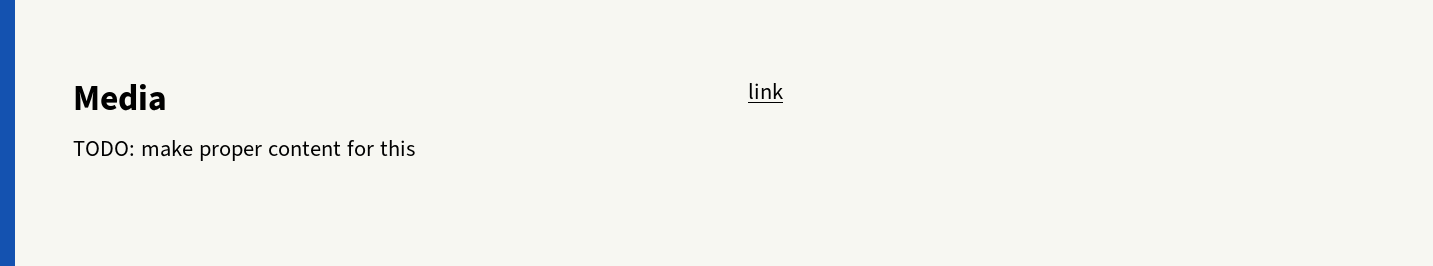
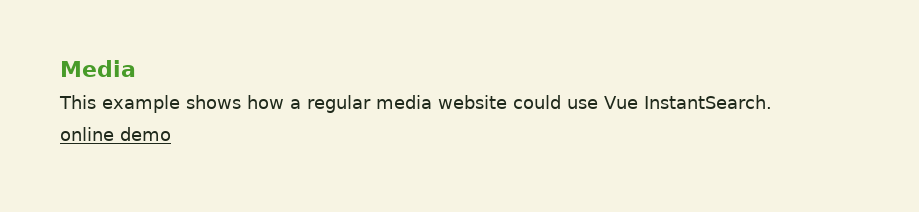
[73,140,416,161] [748,83,783,99] TODO: make proper content for this // link -> [59,95,772,113] [60,127,171,141] This example shows how a regular media website could use Vue InstantSearch. // online demo

